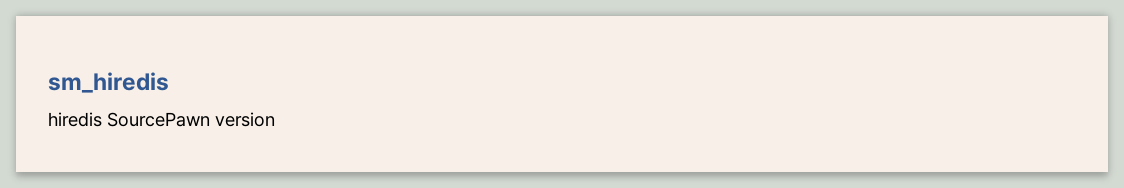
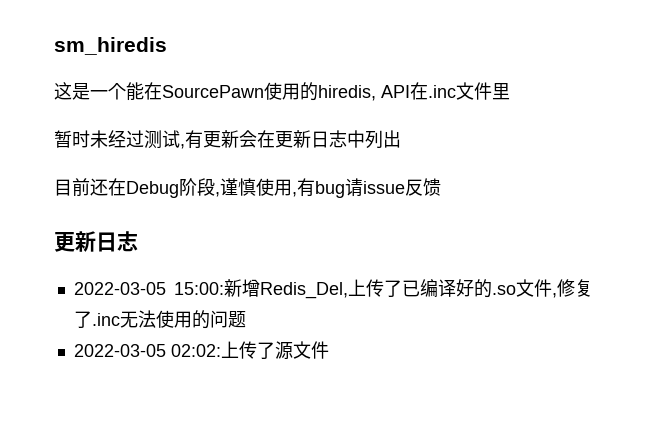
[48,112,275,127] hiredis SourcePawn version -> [54,82,510,101] [54,130,401,149] [54,178,441,198] [54,231,138,252] [73,279,593,299] [73,310,246,329] [73,341,329,360] 这是一个能在SourcePawn使用的hiredis, API在.inc文件里 // 暂时未经过测试,有更新会在更新日志中列出 // 目前还在Debug阶段,谨慎使用,有bug请issue反馈 // 更新日志 // 2022-03-05 15:00:新增Redis_Del,上传了已编译好的.so文件,修复了.inc无法使用的问题 // 2022-03-05 02:02:上传了源文件

